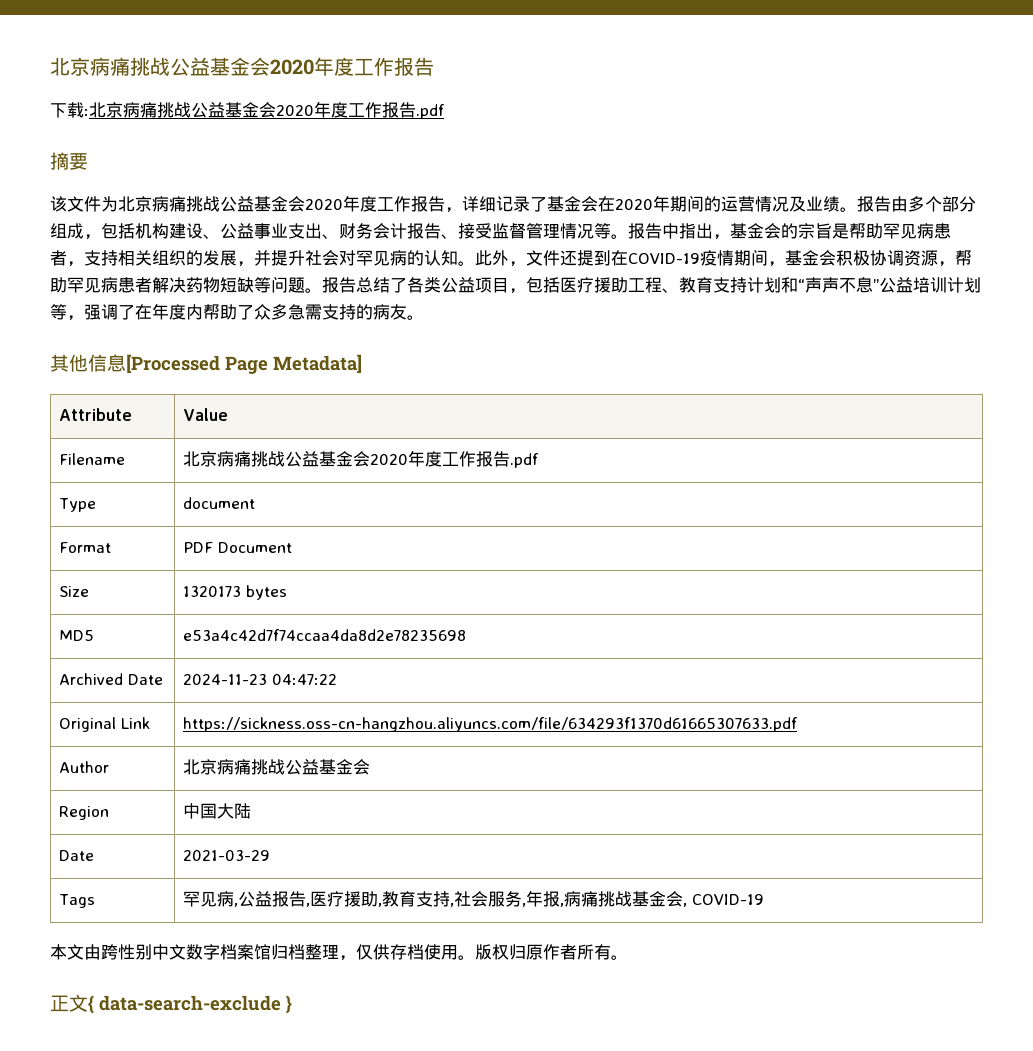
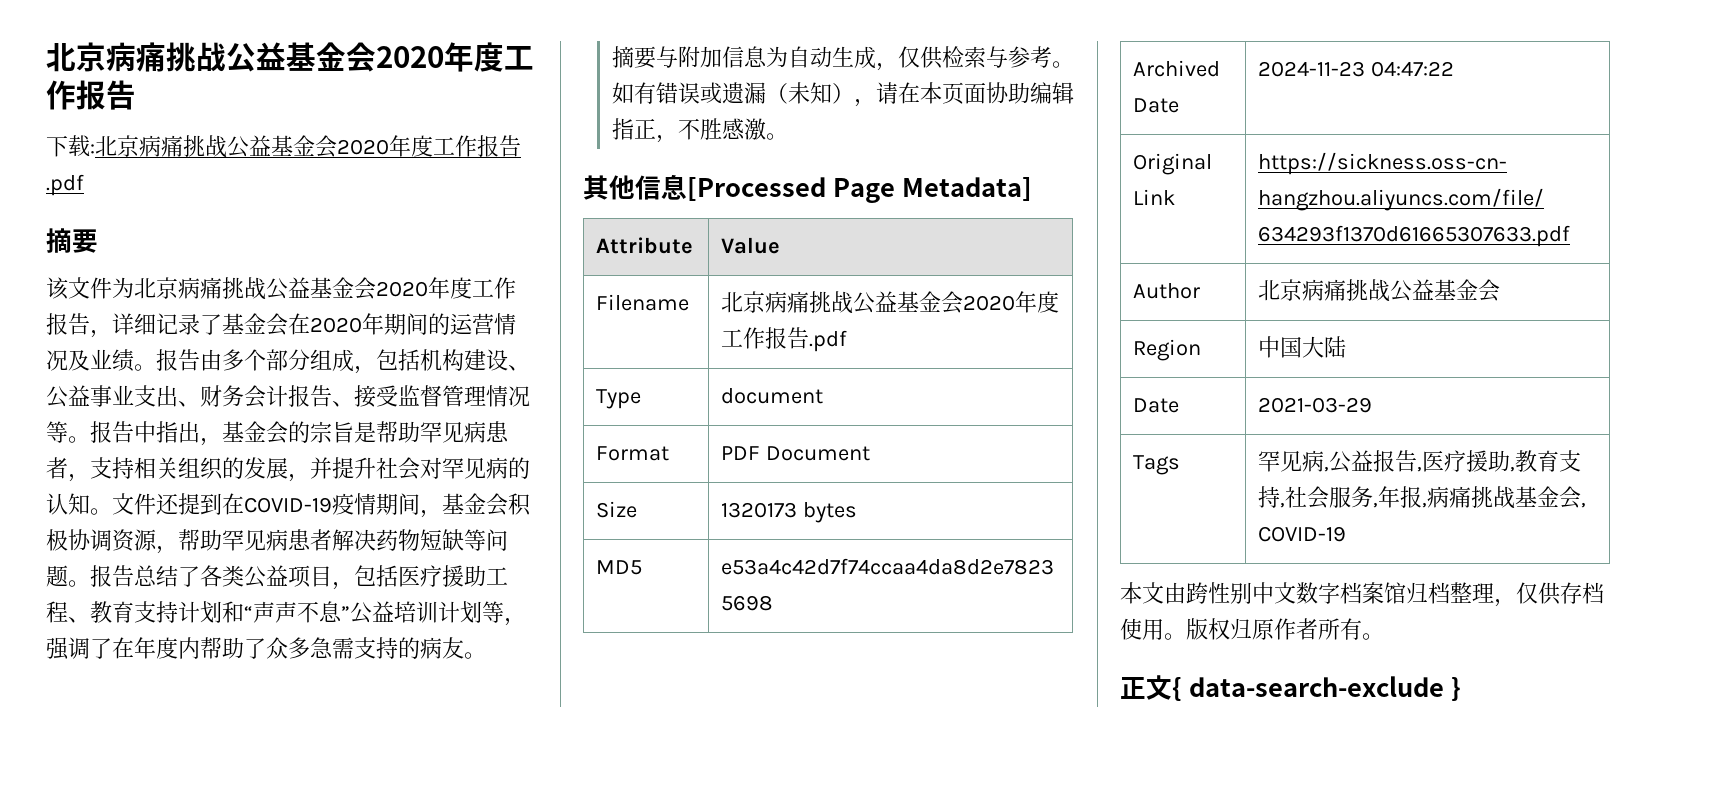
[475,250,526,267] 此外， -> (112, 511) none
(424, 317) none -> [611,46,1074,71] [611,82,1074,107] [611,118,788,143] // 摘要与附加信息为自动生成，仅供检索与参考。如有错误或遗漏（未知），请在本页面协助编辑指正，不胜感激。

